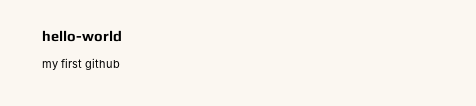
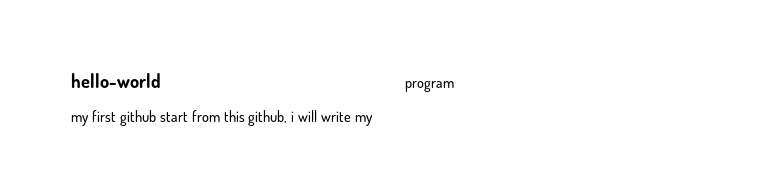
(120, 64) none -> [159,110,374,126] [405,80,454,92] start from this github, i will write my program

